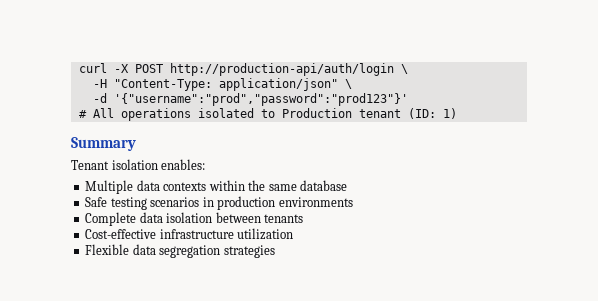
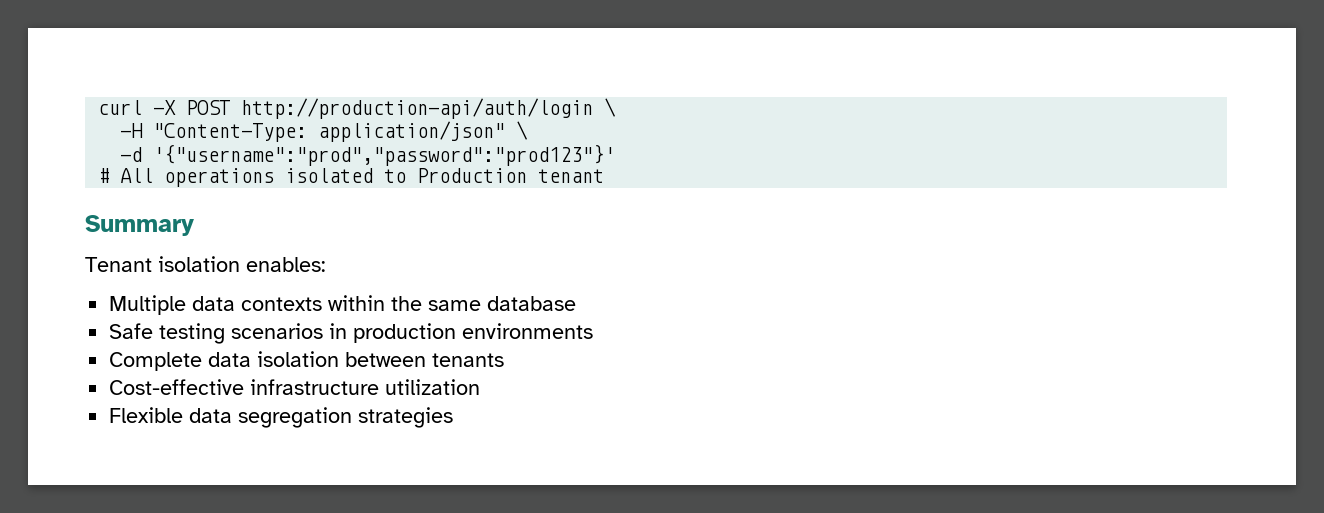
[407,108,457,119] (ID: 1) -> (605, 176) none

